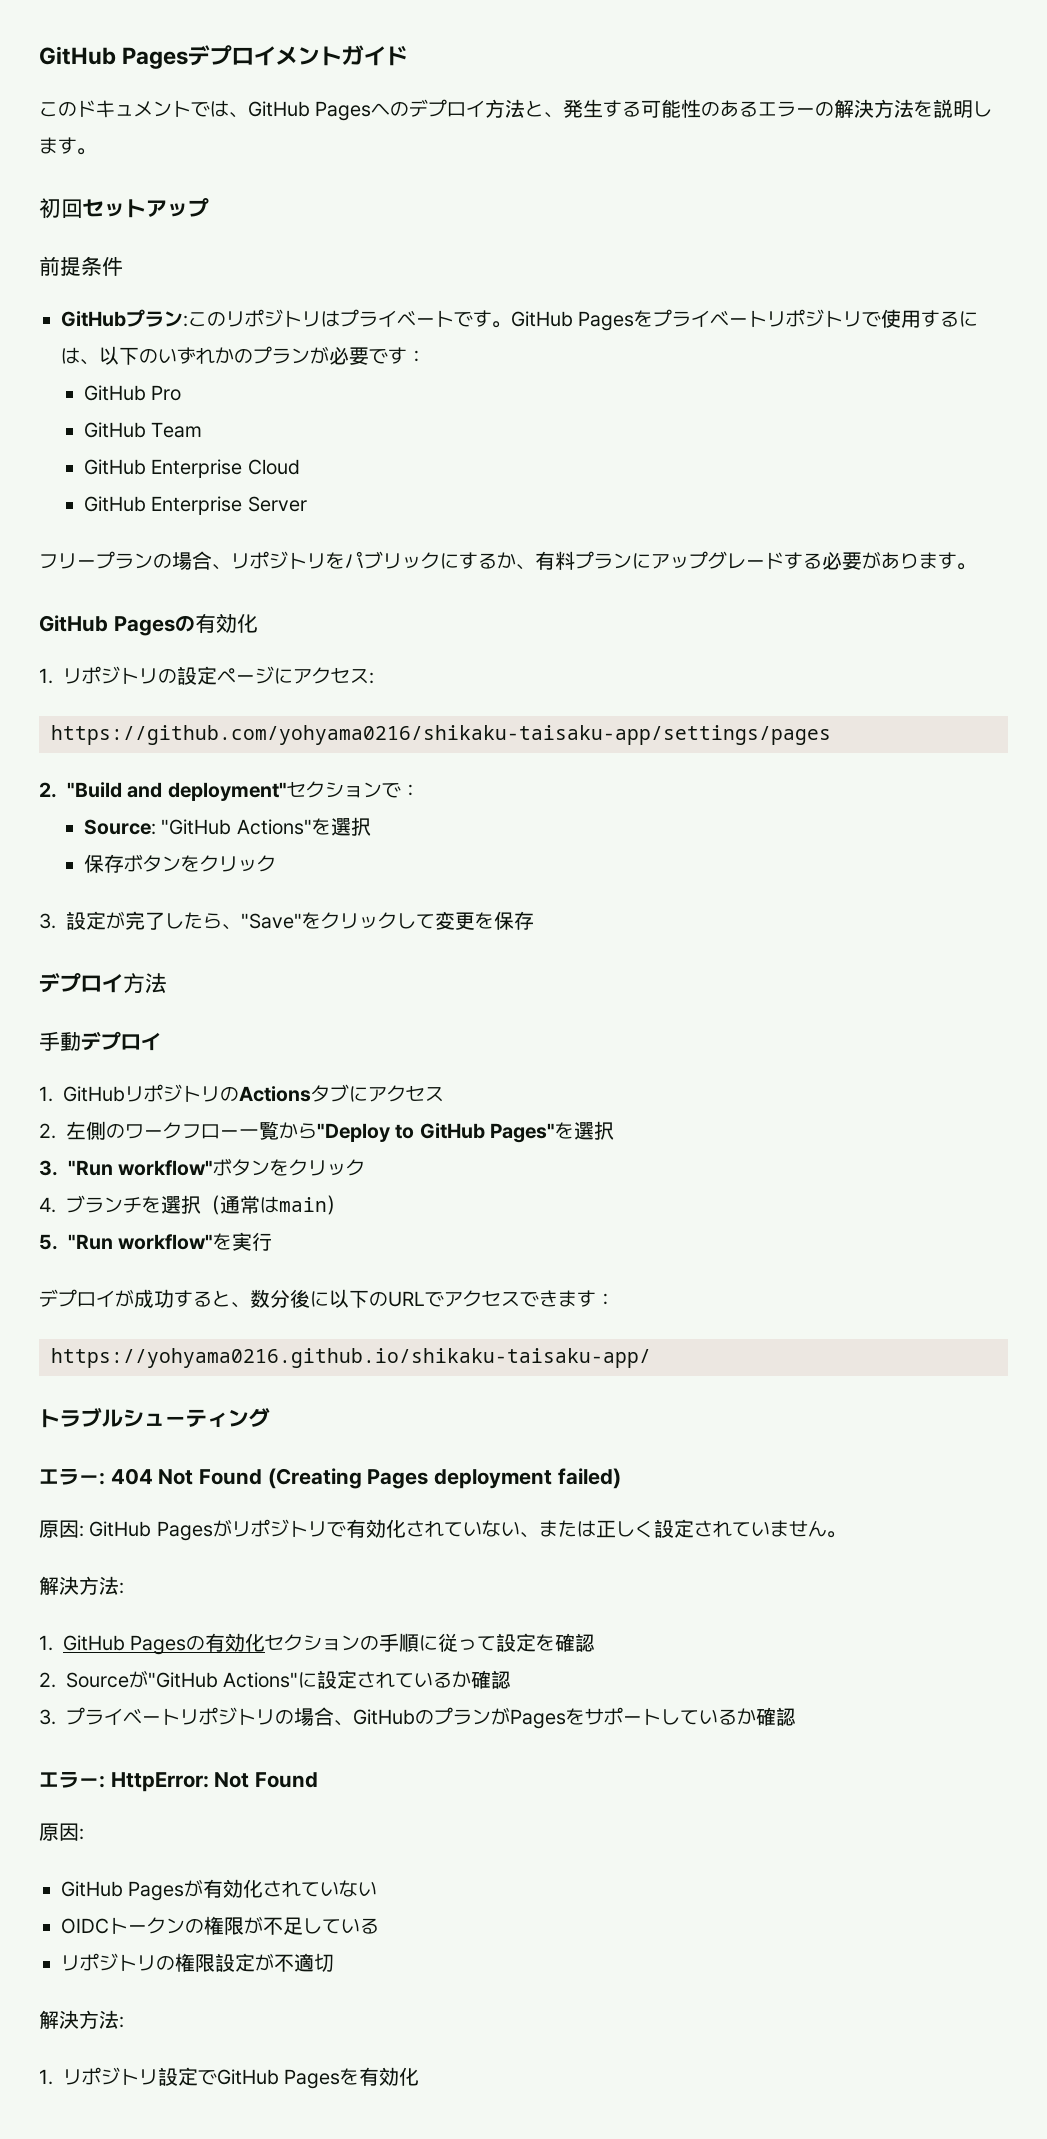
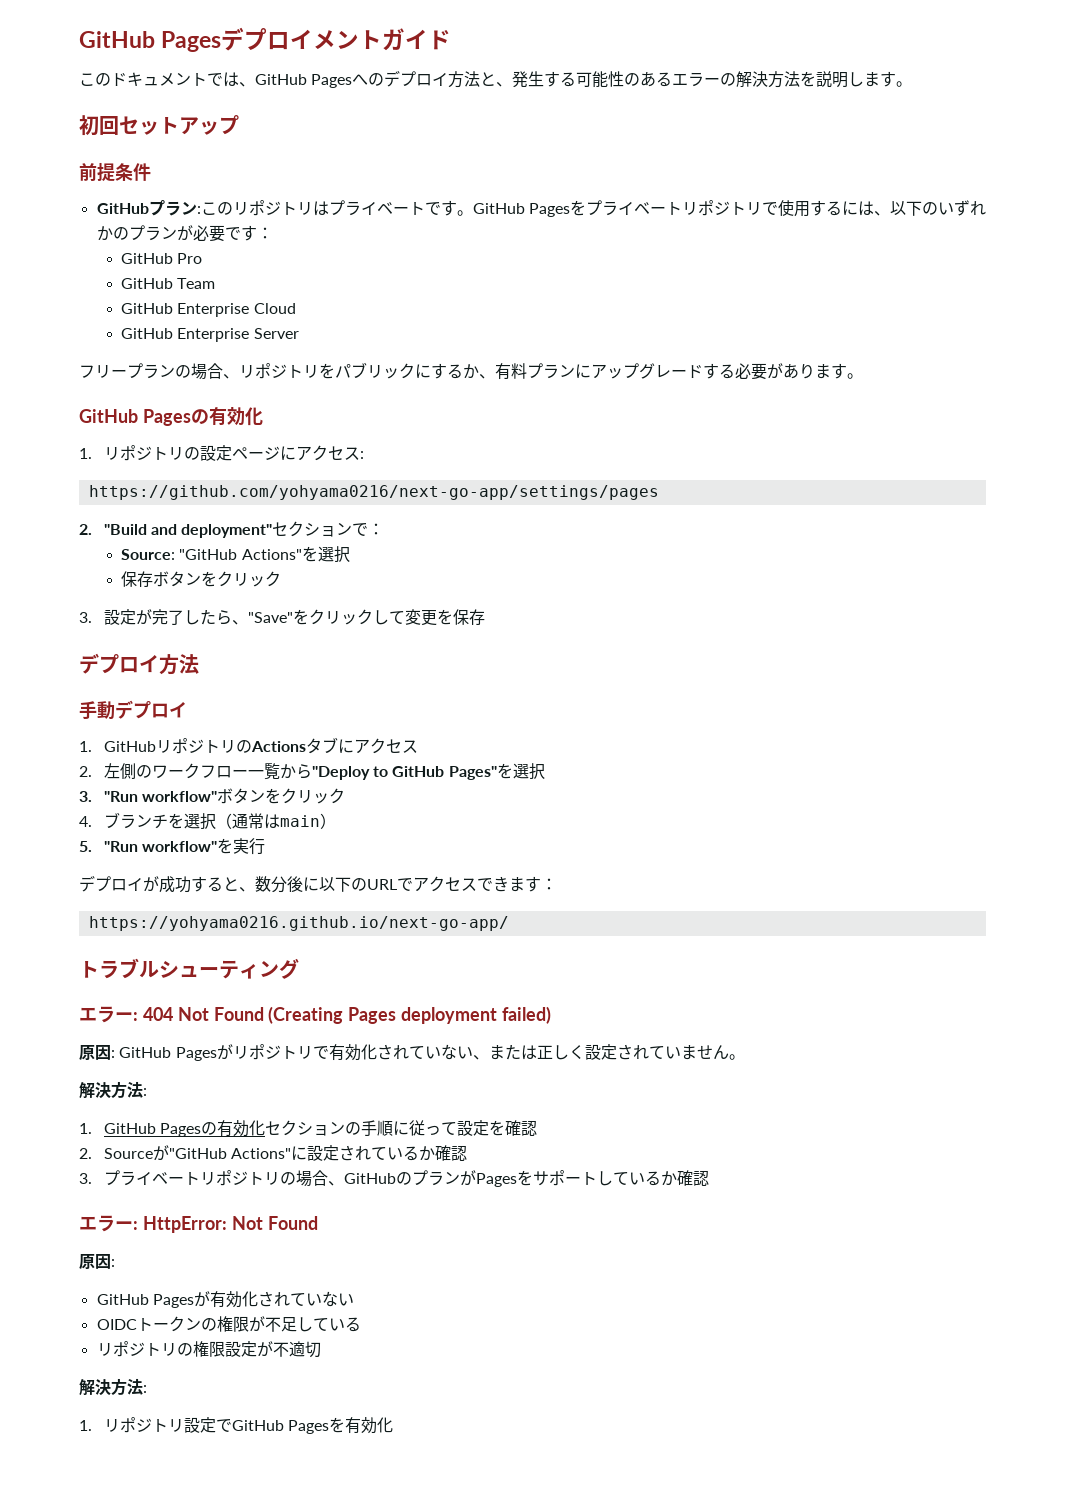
[51,725,831,745] https://github.com/yohyama0216/shikaku-taisaku-app/settings/pages -> [88,485,659,500] https://github.com/yohyama0216/next-go-app/settings/pages
[51,1348,651,1368] https://yohyama0216.github.io/shikaku-taisaku-app/ -> [88,916,509,931] https://yohyama0216.github.io/next-go-app/

